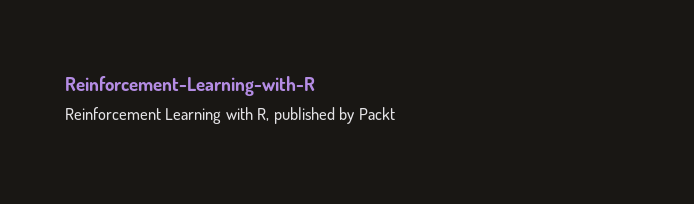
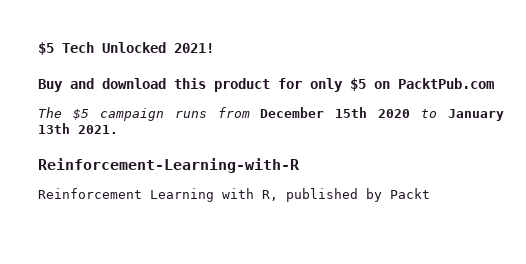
(65, 86) none -> [38,42,214,55] [38,78,494,92] [38,107,505,121] [38,123,118,134] $5 Tech Unlocked 2021! // Buy and download this product for only $5 on PacktPub.com // The $5 campaign runs from December 15th 2020 to January 13th 2021. //

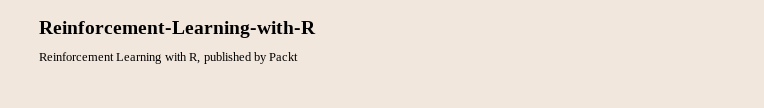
[38,42,214,55] [38,78,494,92] [38,107,505,121] [38,123,118,134] $5 Tech Unlocked 2021! // Buy and download this product for only $5 on PacktPub.com // The $5 campaign runs from December 15th 2020 to January 13th 2021. // -> (39, 29) none

